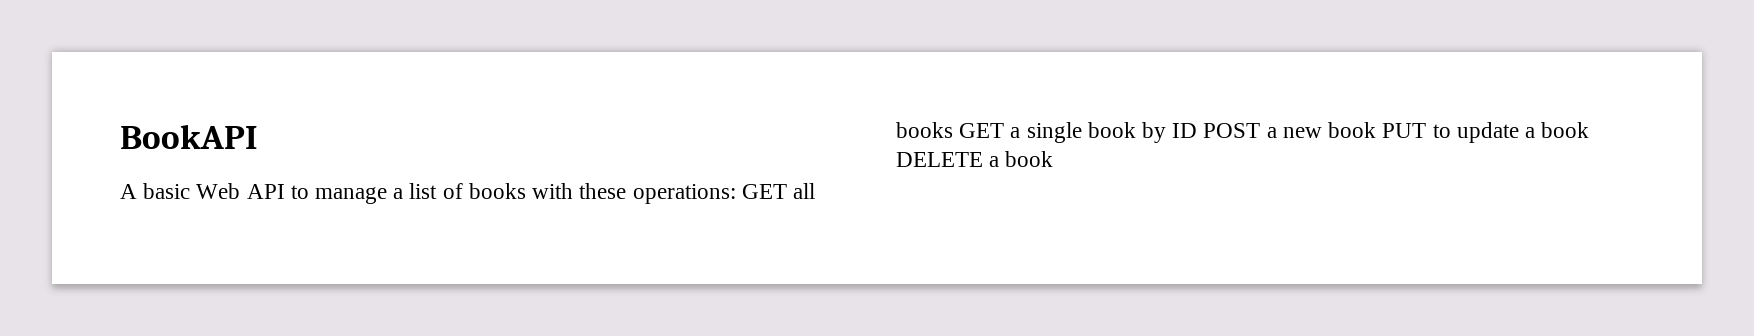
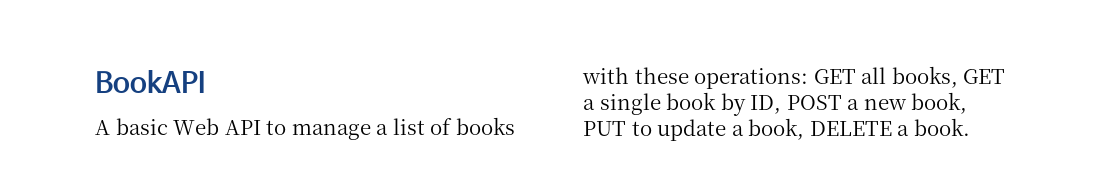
[896,122,953,138] books -> [891,66,958,88] books,
[1172,123,1198,138] ID -> [750,95,782,114] ID,
[1328,122,1377,138] book -> [911,92,968,114] book,
[1541,122,1590,138] book -> [748,118,805,140] book,
[1005,151,1054,167] book -> [913,118,970,136] book.

